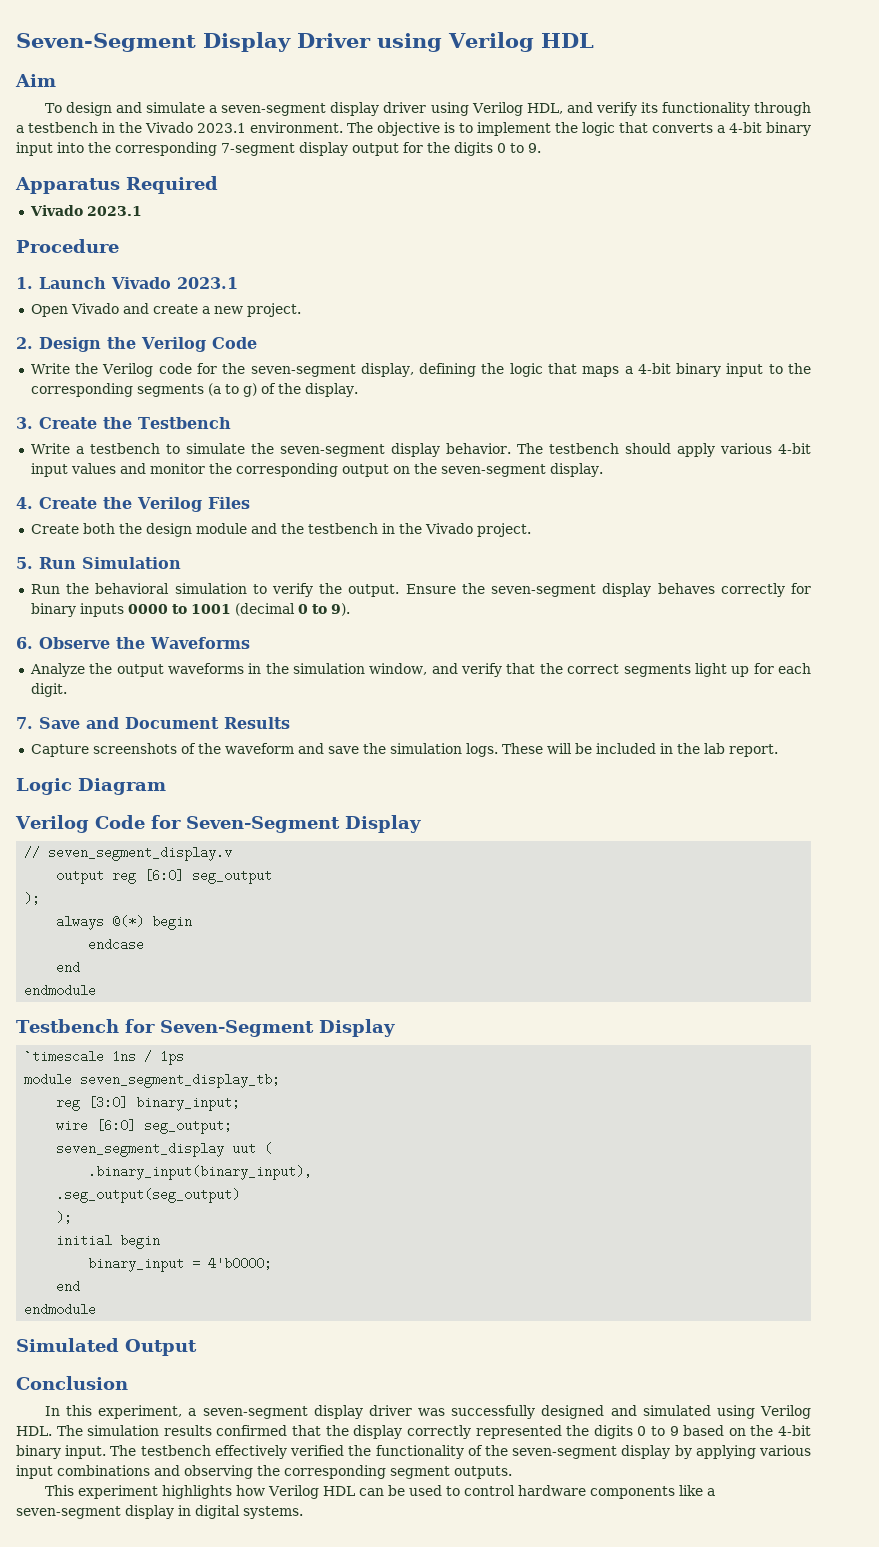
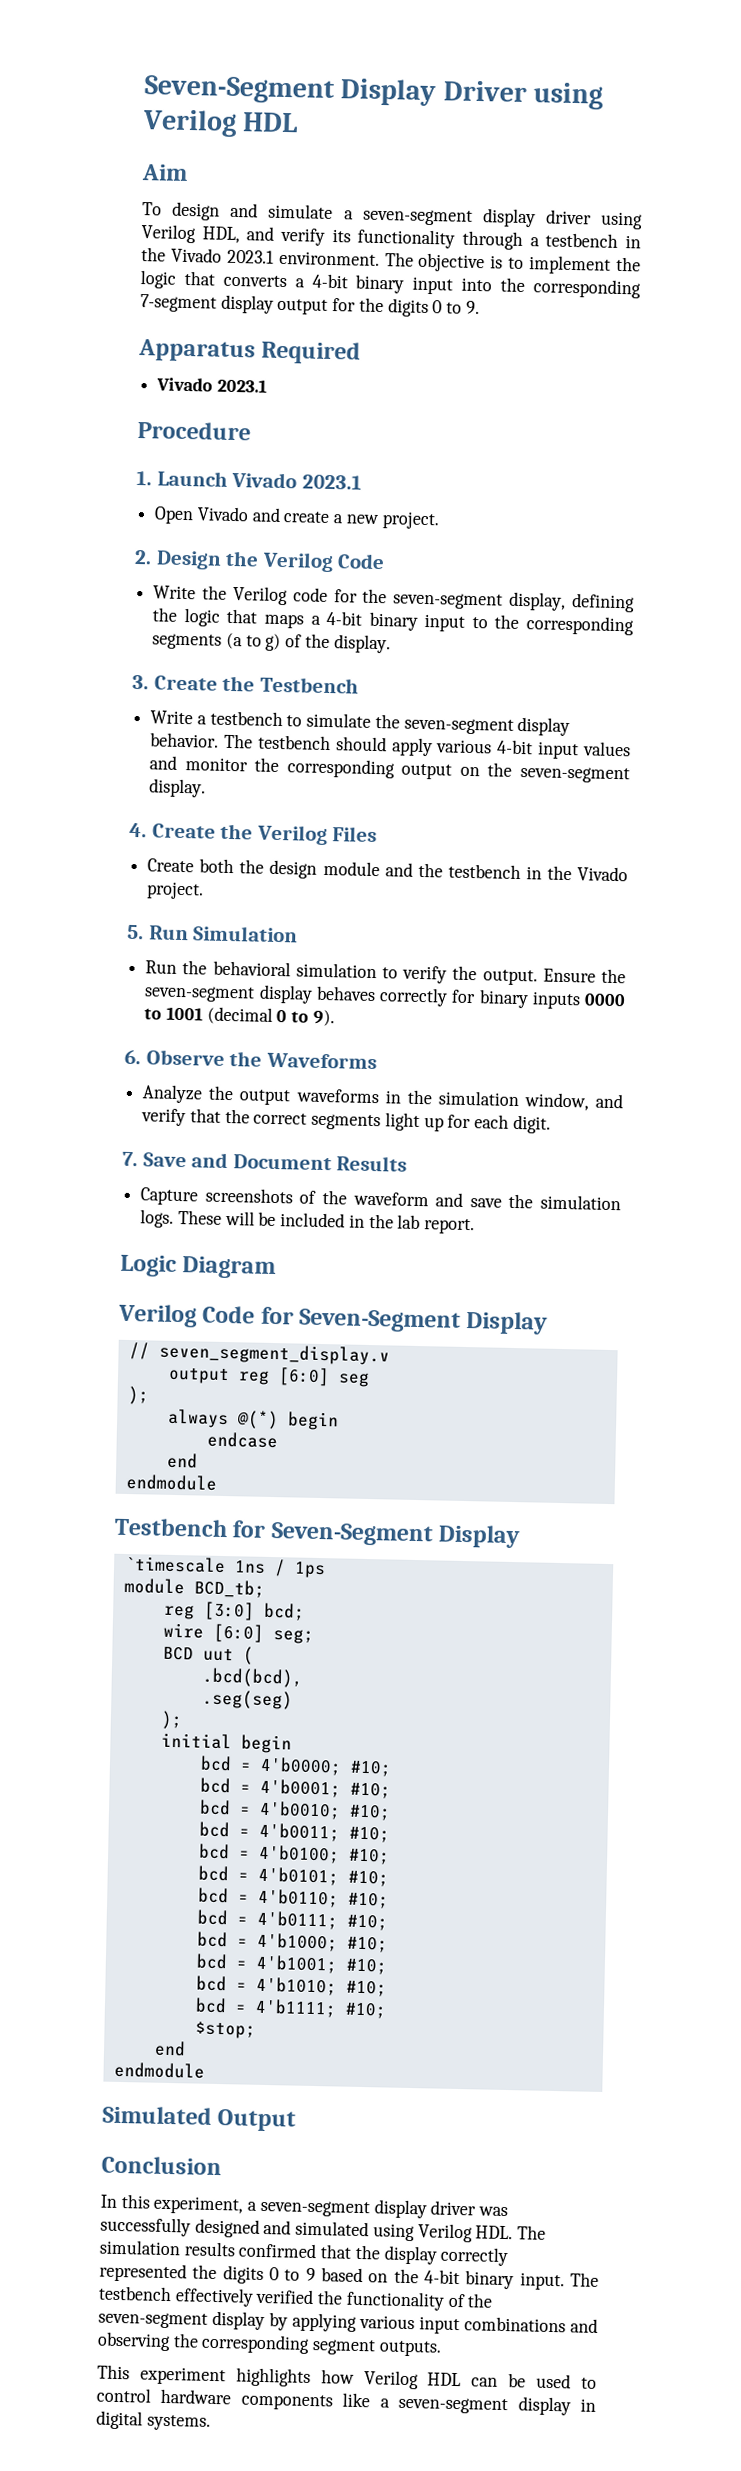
[192,869,273,884] seg_output -> [337,1372,370,1387] seg
[80,1073,281,1088] seven_segment_display_tb; -> [193,1579,265,1598] BCD_tb;
[136,1096,241,1111] binary_input; -> [262,1602,305,1621] bcd;
[144,1119,233,1134] [56,1142,225,1157] seg_output; // seven_segment_display -> [272,1629,314,1644] [162,1646,194,1661] seg; // BCD
[88,1165,313,1180] [56,1188,241,1203] .binary_input(binary_input), // .seg_output(seg_output) -> [201,1667,303,1688] [201,1689,293,1710] .bcd(bcd), // .seg(seg)
[88,1257,185,1272] binary_input -> [199,1755,232,1772] bcd
(273, 1263) none -> [349,1760,392,1777] [199,1777,391,1799] [198,1799,391,1821] [198,1821,390,1843] [198,1843,390,1865] [197,1865,389,1887] [197,1887,389,1909] [196,1909,388,1931] [196,1931,388,1953] [195,1953,387,1975] [195,1975,387,1997] [194,1997,387,2019] [194,2021,256,2039] #10; // bcd = 4'b0001; #10; // bcd = 4'b0010; #10; // bcd = 4'b0011; #10; // bcd = 4'b0100; #10; // bcd = 4'b0101; #10; // bcd = 4'b0110; #10; // bcd = 4'b0111; #10; // bcd = 4'b1000; #10; // bcd = 4'b1001; #10; // bcd = 4'b1010; #10; // bcd = 4'b1111; #10; // $stop;

